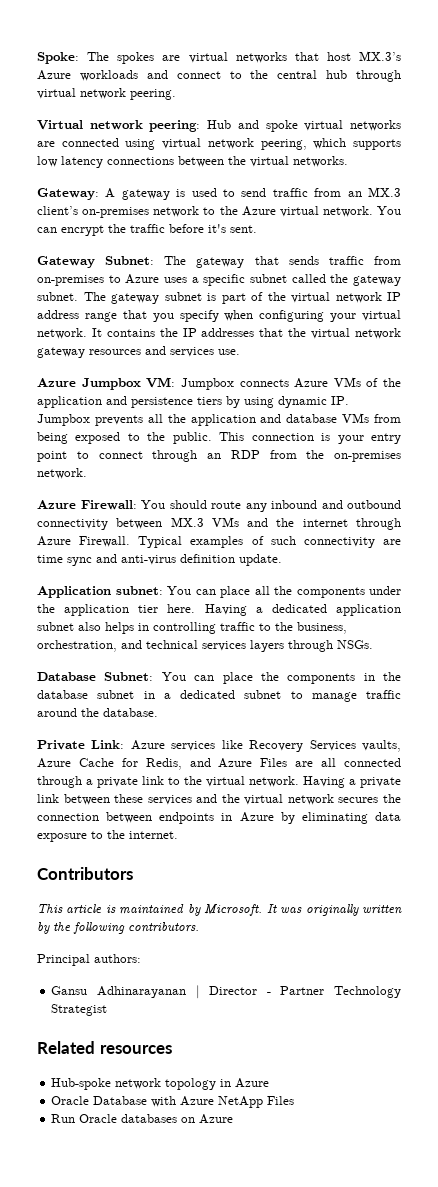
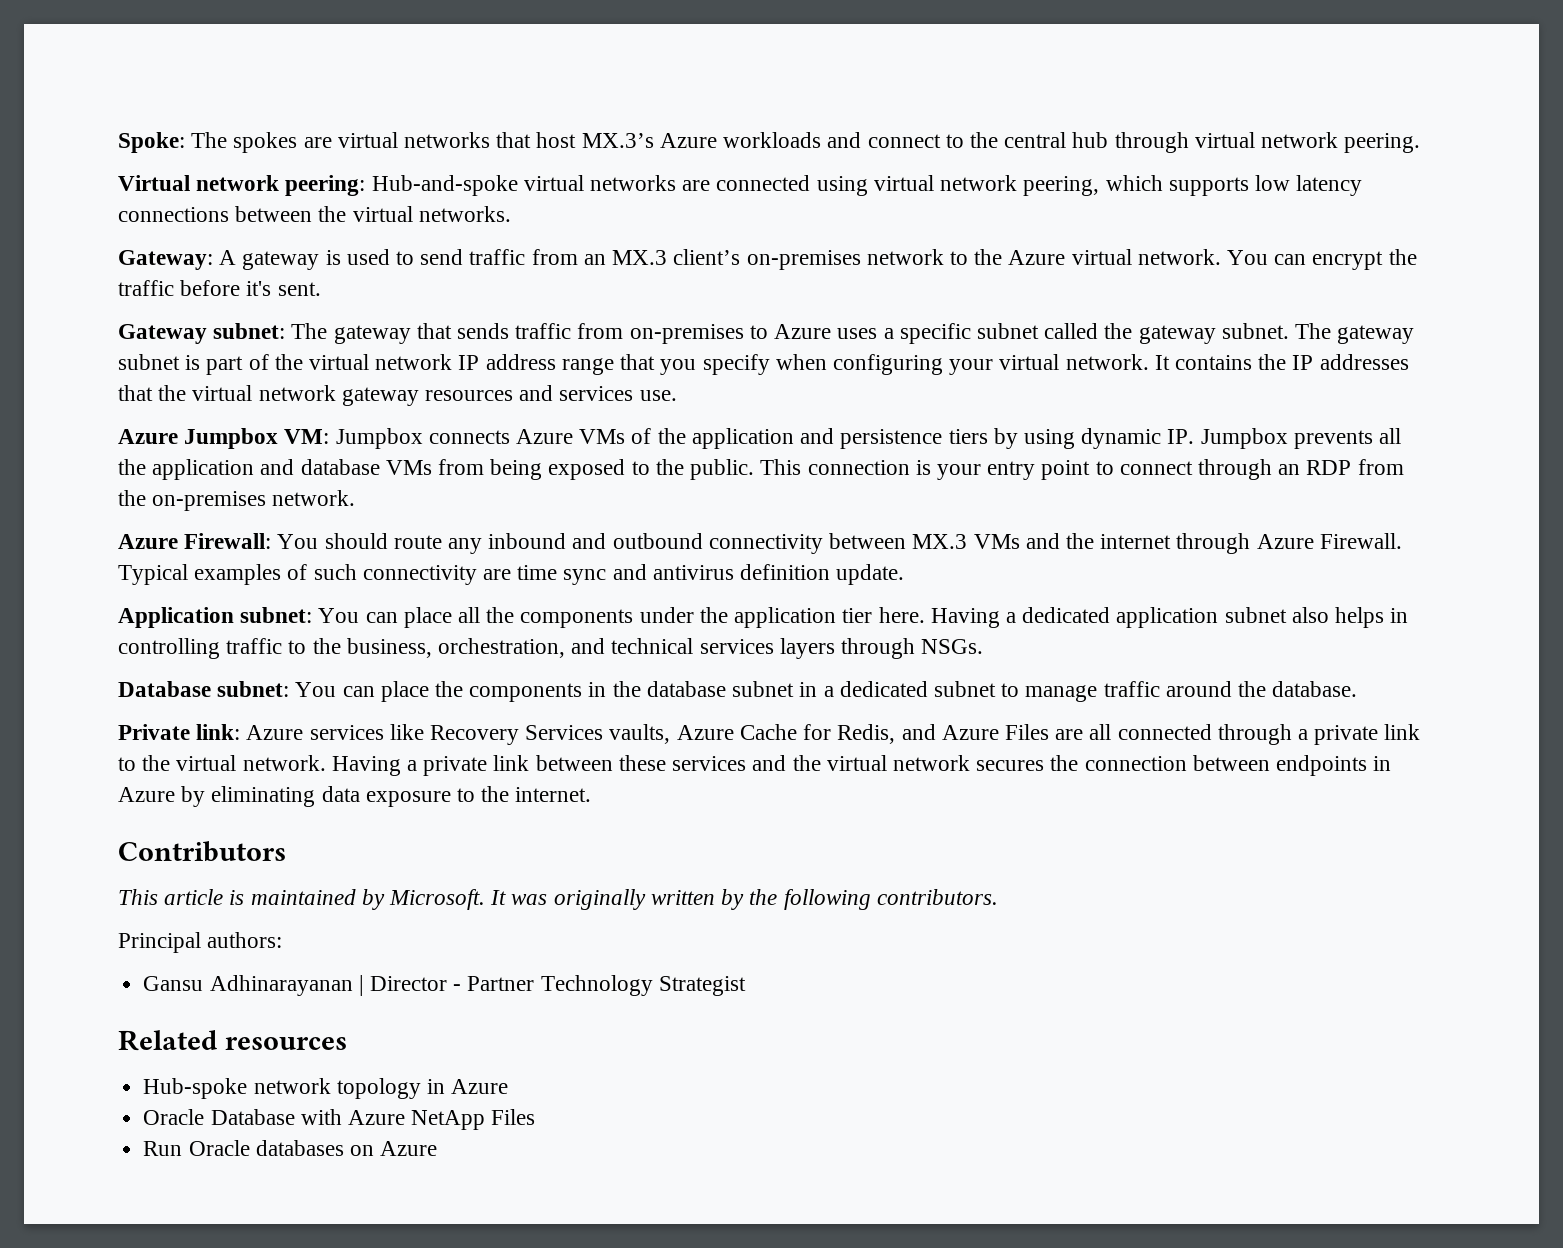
[207,120,298,132] Hub and spoke -> [371,175,518,196] Hub-and-spoke
[105,256,155,265] Subnet: -> [213,323,286,339] subnet:
[121,555,176,565] anti-virus -> [652,565,734,580] antivirus
[104,672,154,681] Subnet: -> [217,681,290,697] subnet:
[91,740,125,749] Link: -> [196,724,241,740] link:

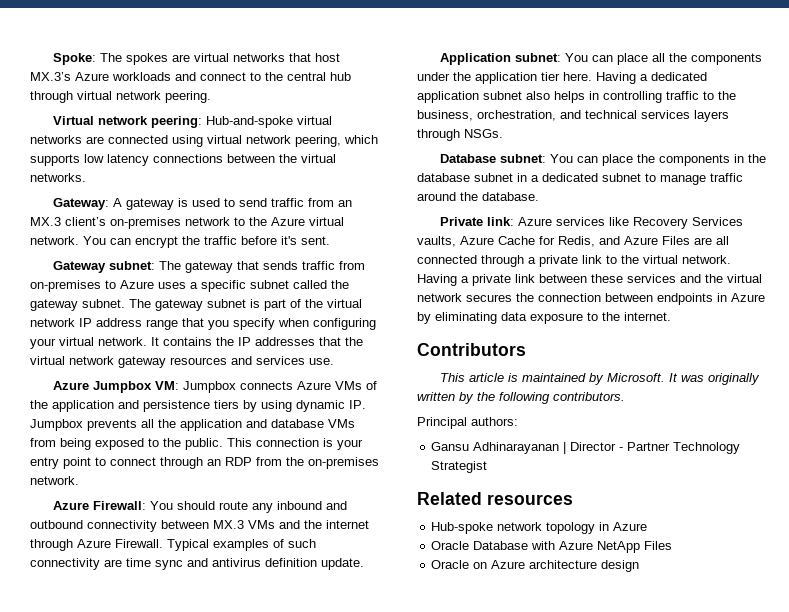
[143,1140,438,1156] Run Oracle databases on Azure -> [431,560,640,572] Oracle on Azure architecture design

